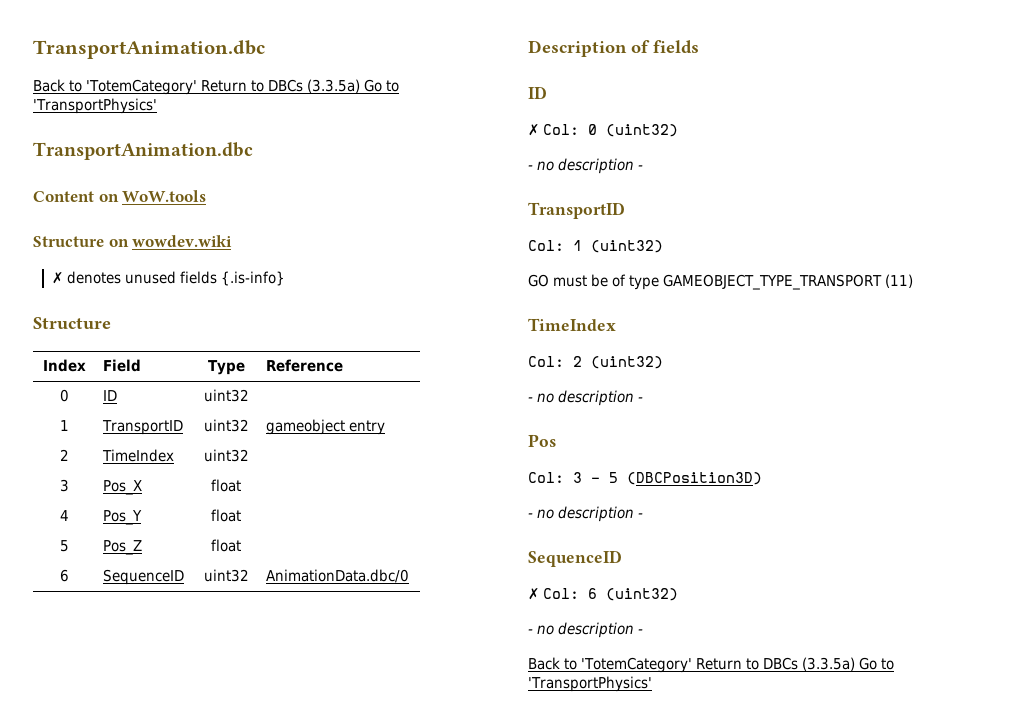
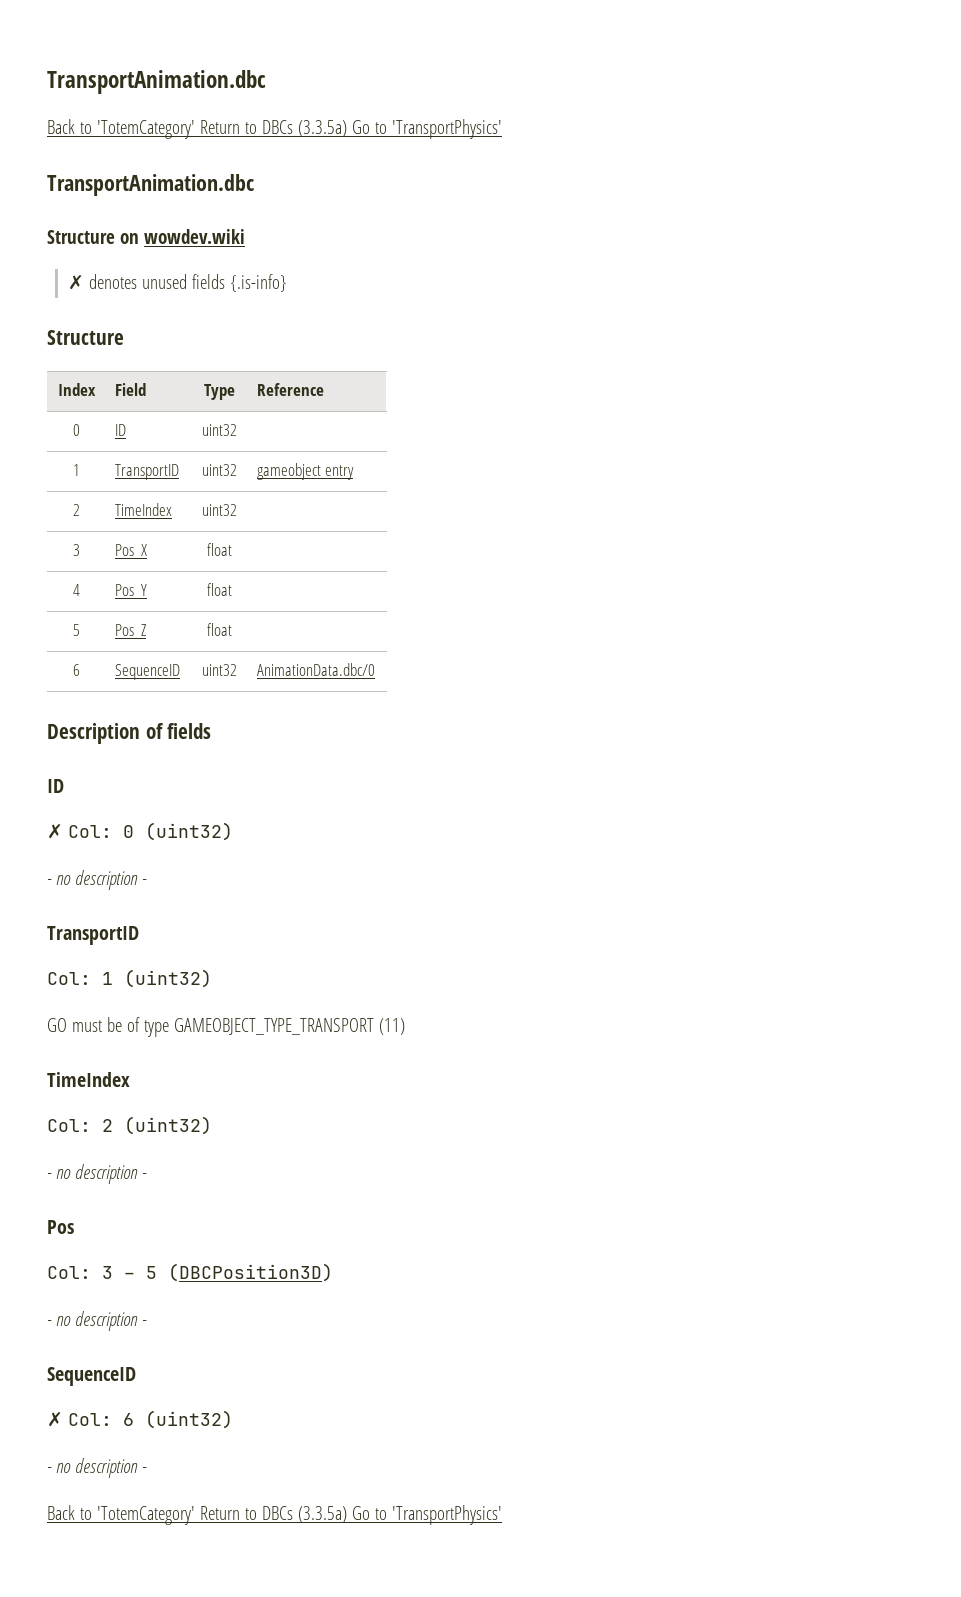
[33,190,207,202] // Content on WoW.tools -> (254, 185) none

